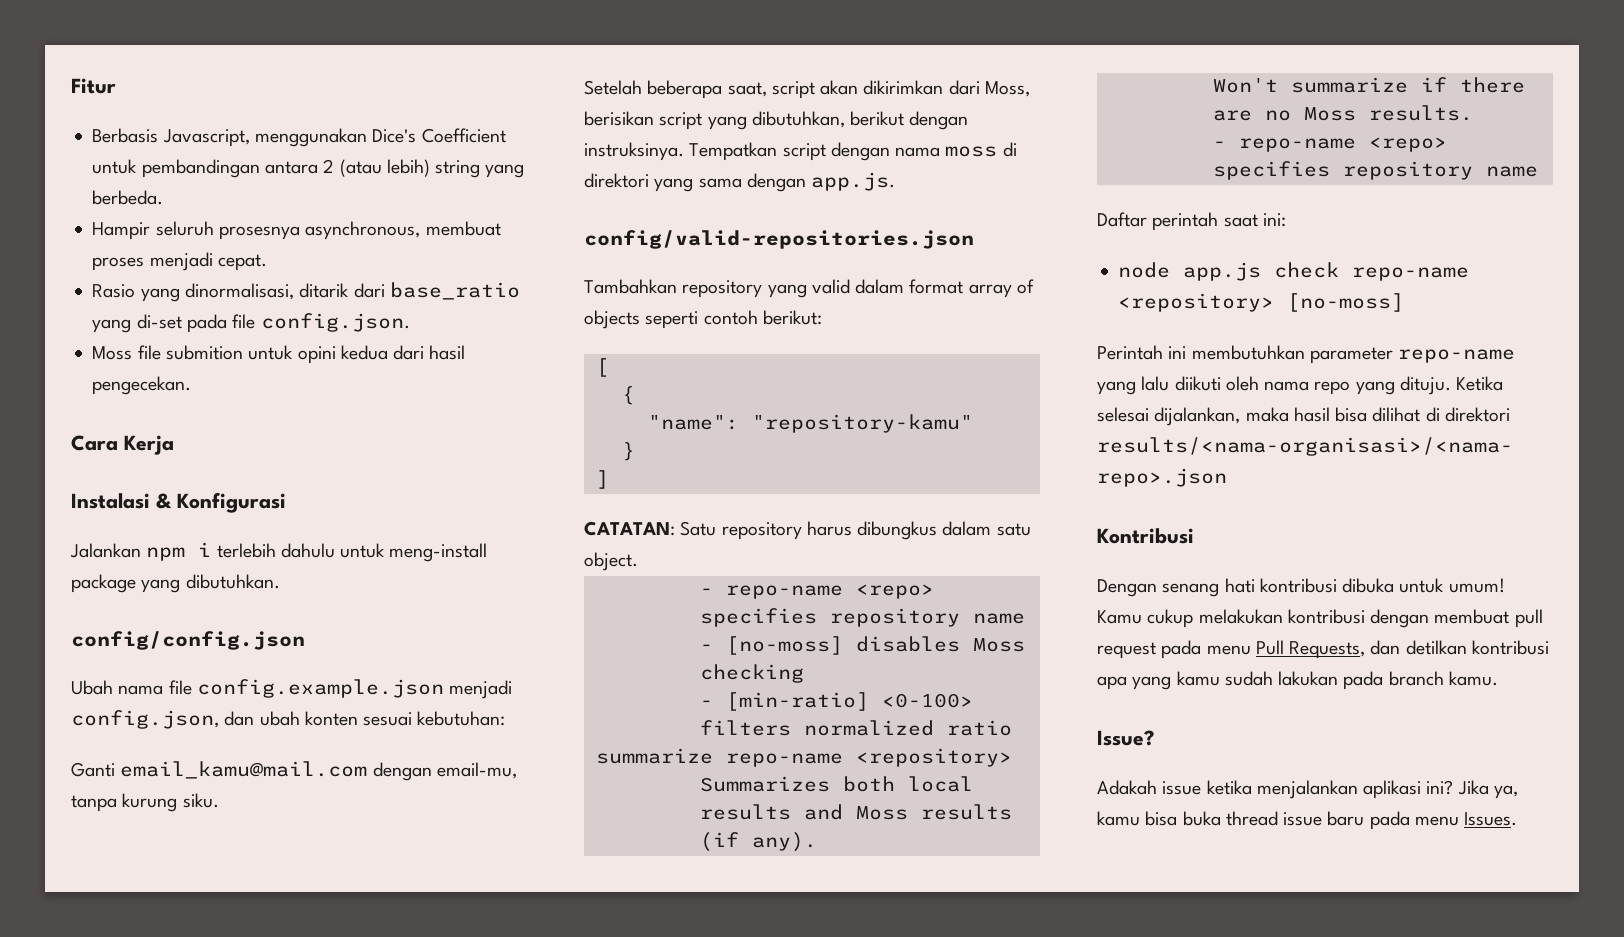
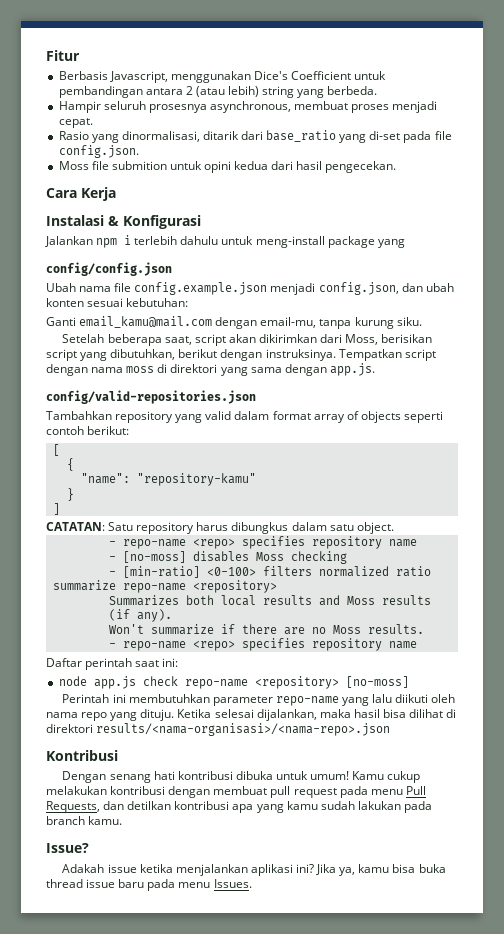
[185,574,280,589] dibutuhkan. -> (405, 243) none

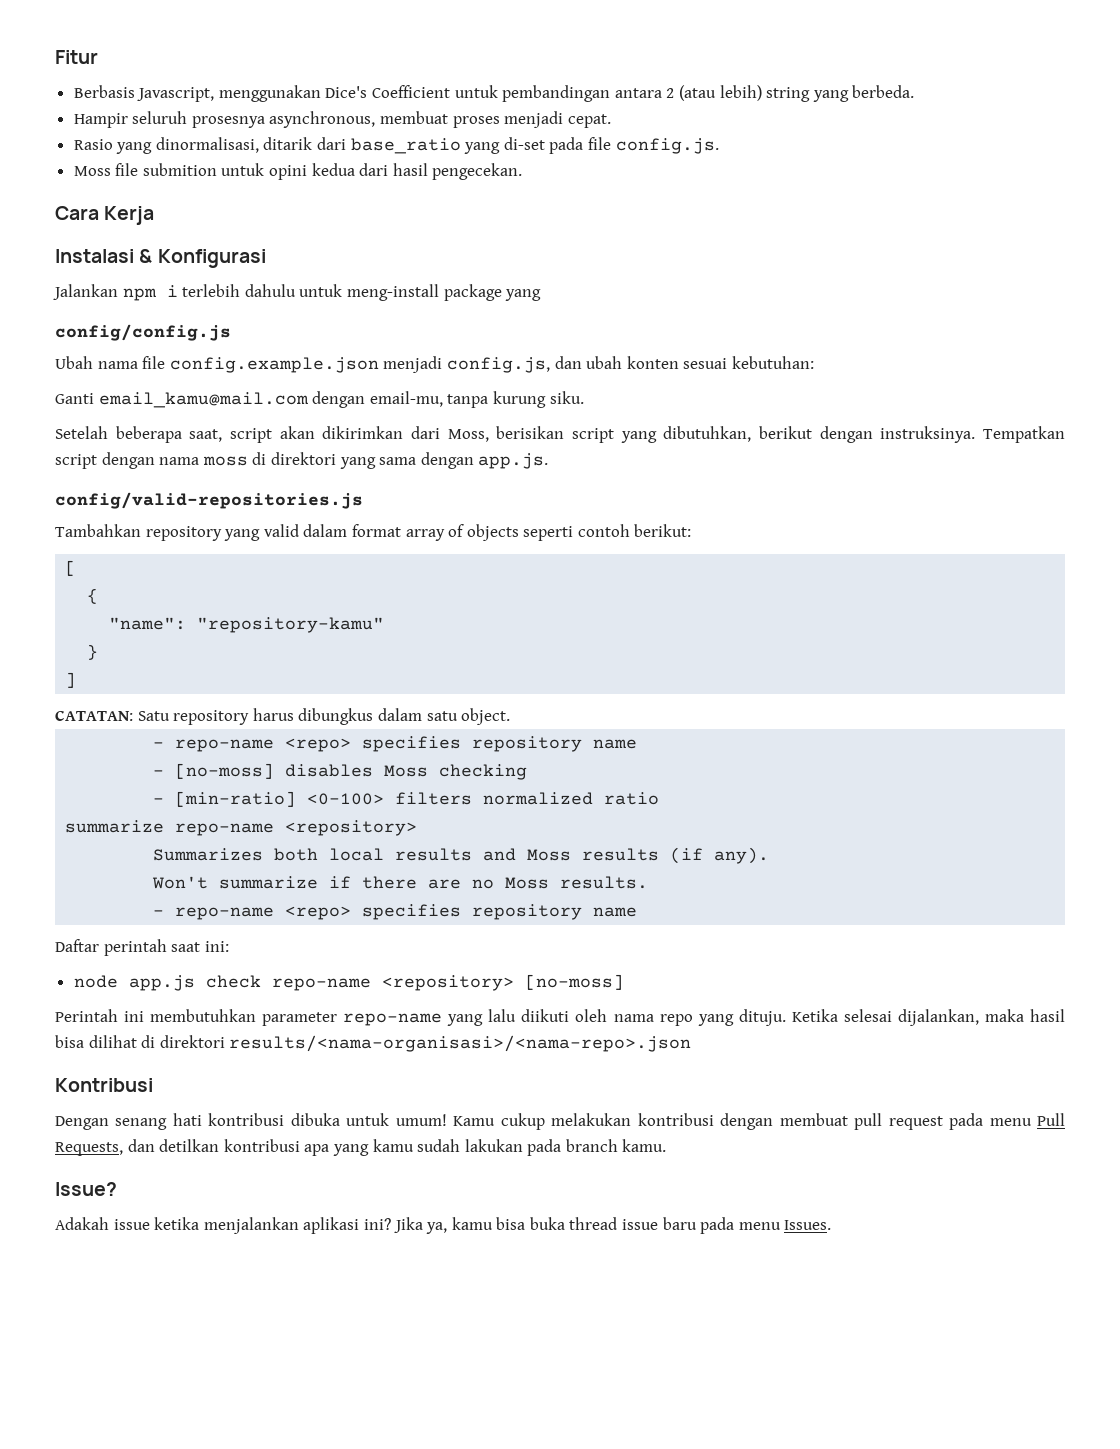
[58,145,139,158] config.json. -> [615,138,719,154] config.js.
[46,262,172,276] config/config.json -> [55,324,231,341] config/config.js
[318,282,399,295] config.json, -> [446,357,550,373] config.js,
[46,390,256,404] config/valid-repositories.json -> [55,492,363,509] config/valid-repositories.js

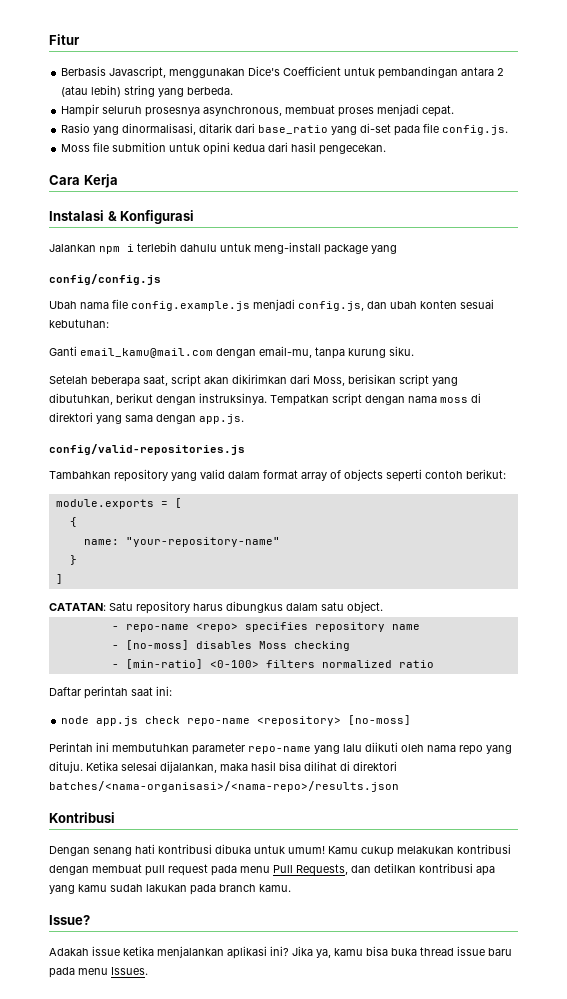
[169,357,379,373] config.example.json -> [131,301,250,311] config.example.js
(692, 530) none -> [55,499,168,509] module.exports =
[109,617,385,633] "name": "repository-kamu" -> [83,537,280,547] name: "your-repository-name"
[65,820,418,836] [153,847,770,864] [152,876,649,889] [153,904,638,920] // summarize repo-name <repository> // Summarizes both local results and Moss results (if any). // Won't summarize if there are no Moss results. // - repo-name <repo> specifies repository name -> (434, 664) none
[229,1035,692,1052] results/<nama-organisasi>/<nama-repo>.json -> [49,781,399,792] batches/<nama-organisasi>/<nama-repo>/results.json

